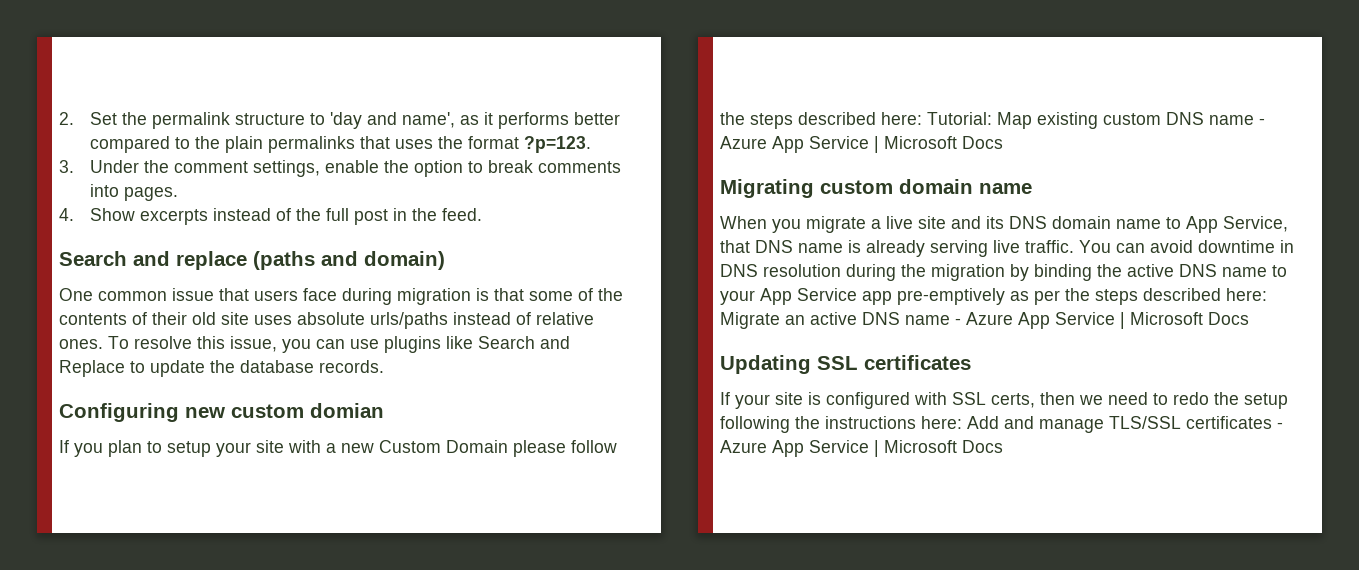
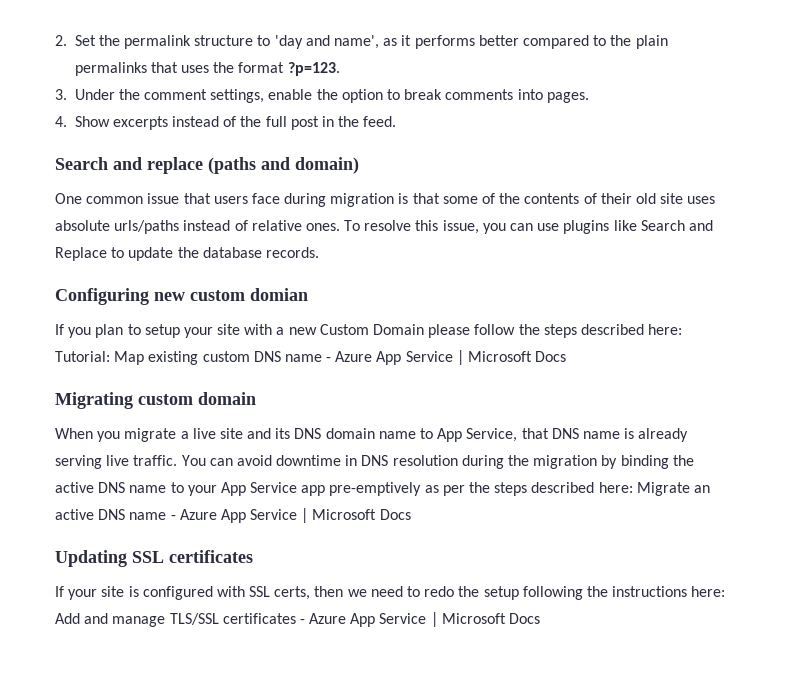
[979,183,1032,194] name -> (256, 398) none

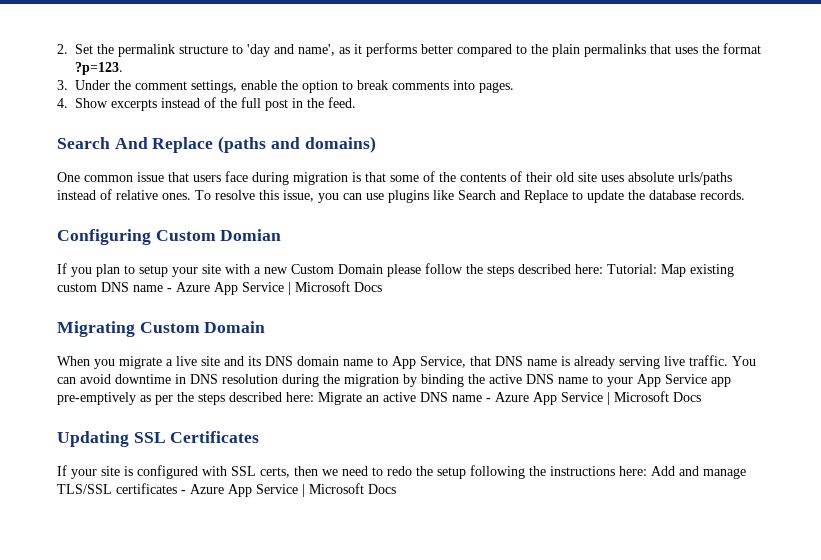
[113,157,203,174] and replace -> [114,137,214,153] And Replace
[295,157,359,174] domain) -> [304,136,376,153] domains)
[154,288,308,301] new custom domian -> [155,229,282,241] Custom Domian
[138,392,256,405] custom domain -> [139,321,266,333] Custom Domain
[169,550,253,563] certificates -> [170,431,260,443] Certificates

